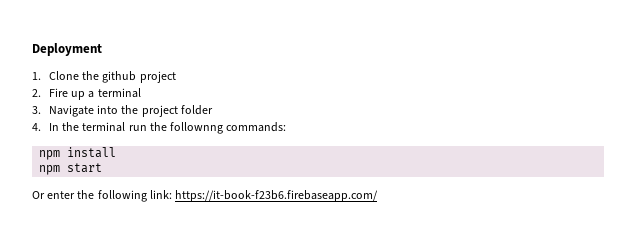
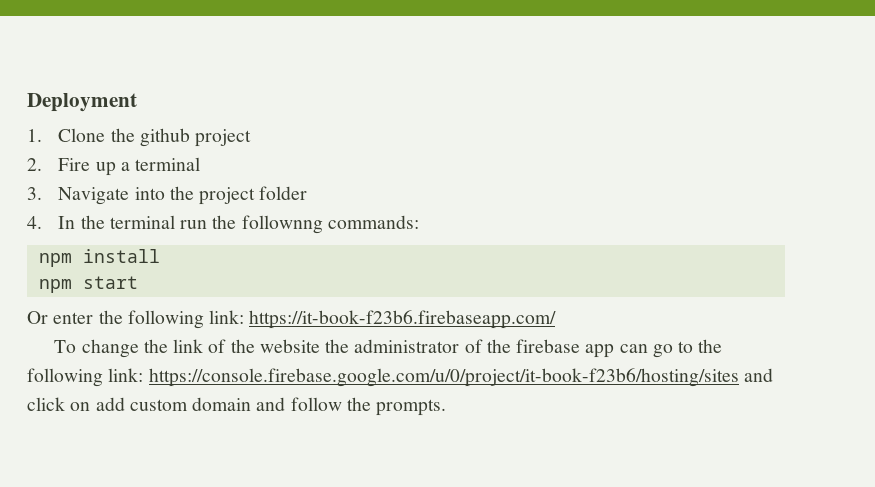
(379, 196) none -> [54,339,723,358] [27,368,773,387] [27,397,447,416] // To change the link of the website the administrator of the firebase app can go to the following link: https://console.firebase.google.com/u/0/project/it-book-f23b6/hosting/sites and click on add custom domain and follow the prompts.

